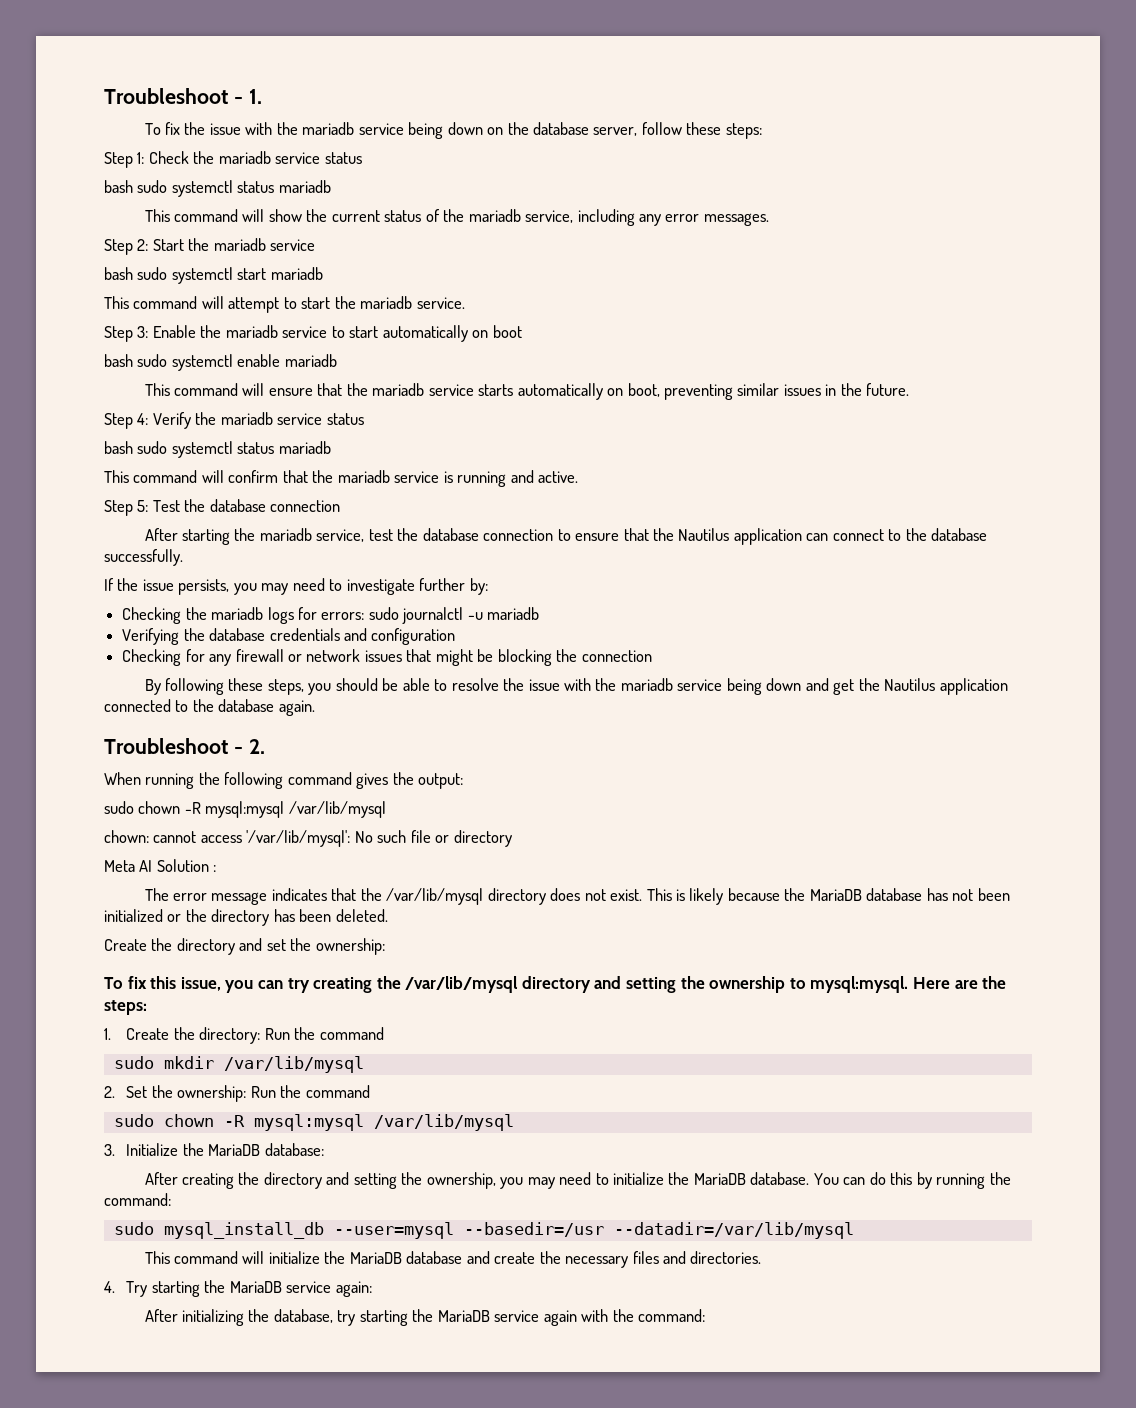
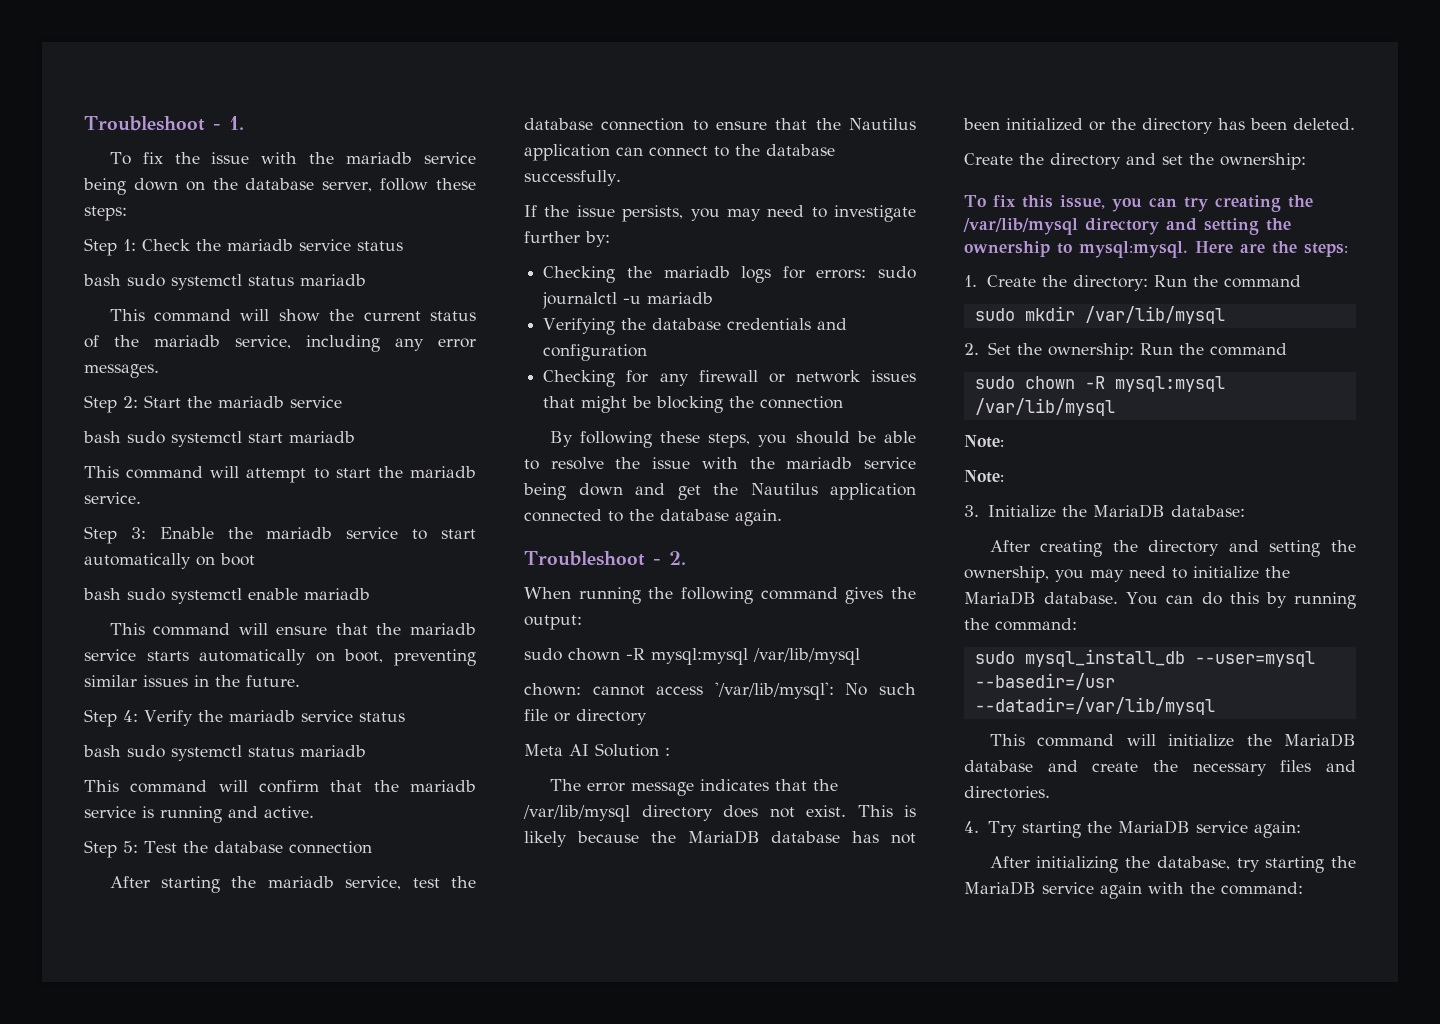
(514, 1122) none -> [964,435,1004,448] [964,470,1004,483] // Note: // Note:

